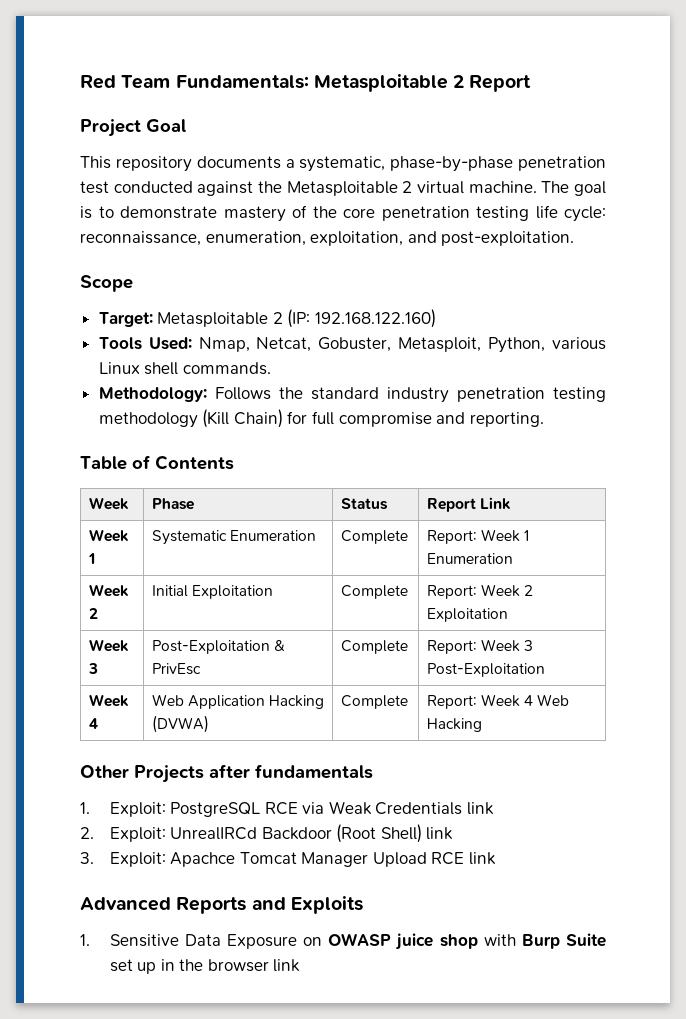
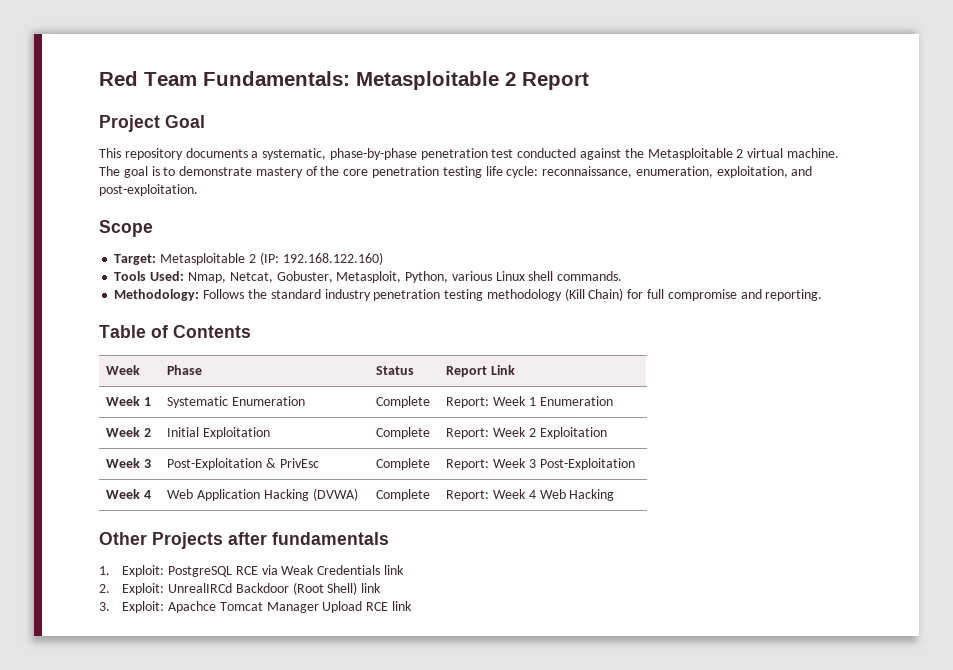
[80,896,363,914] [80,933,606,950] [109,959,301,974] // Advanced Reports and Exploits // 1. Sensitive Data Exposure on OWASP juice shop with Burp Suite set up in the browser link -> (412, 606) none

